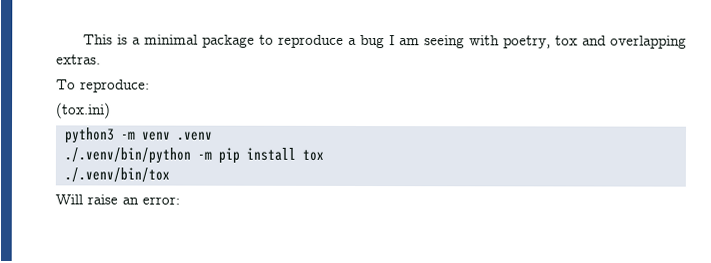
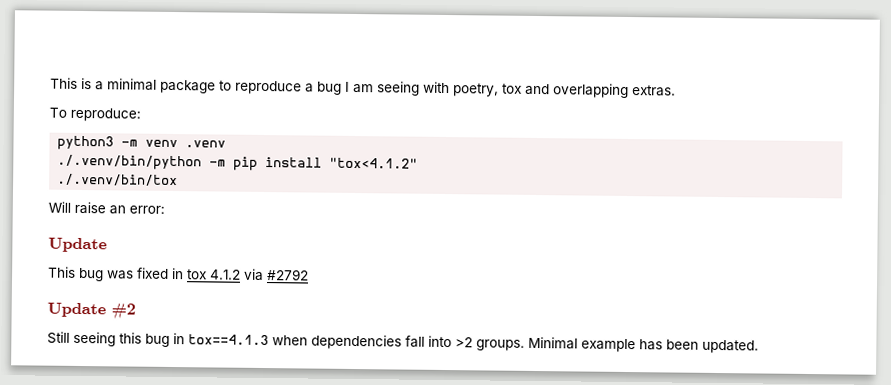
[56,102,111,119] // (tox.ini) -> (141, 114) none
[302,149,324,161] tox -> [329,157,419,169] "tox<4.1.2"
(180, 200) none -> [48,237,107,253] [48,266,309,282] [47,302,136,320] [47,331,759,354] // Update // This bug was fixed in tox 4.1.2 via #2792 // Update #2 // Still seeing this bug in tox==4.1.3 when dependencies fall into >2 groups. Minimal example has been updated.

